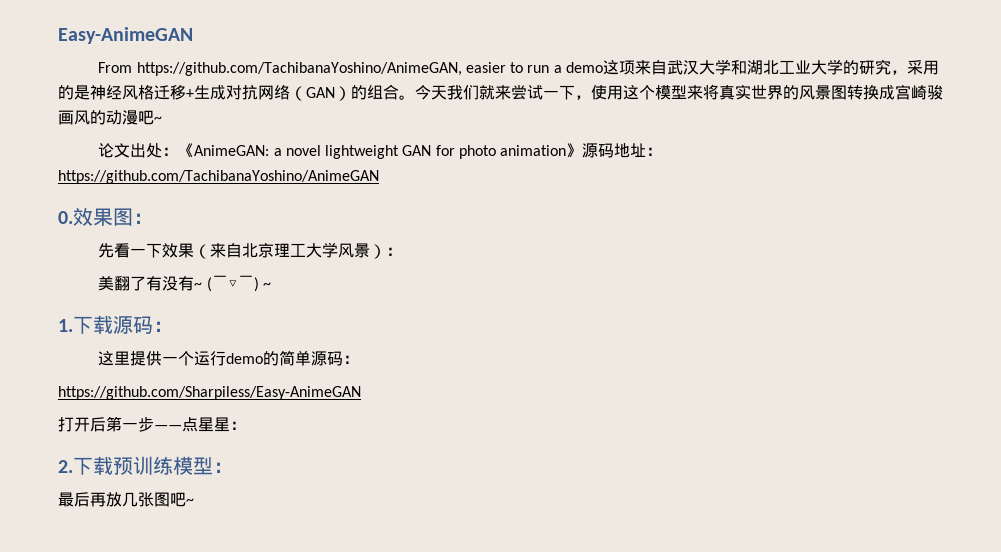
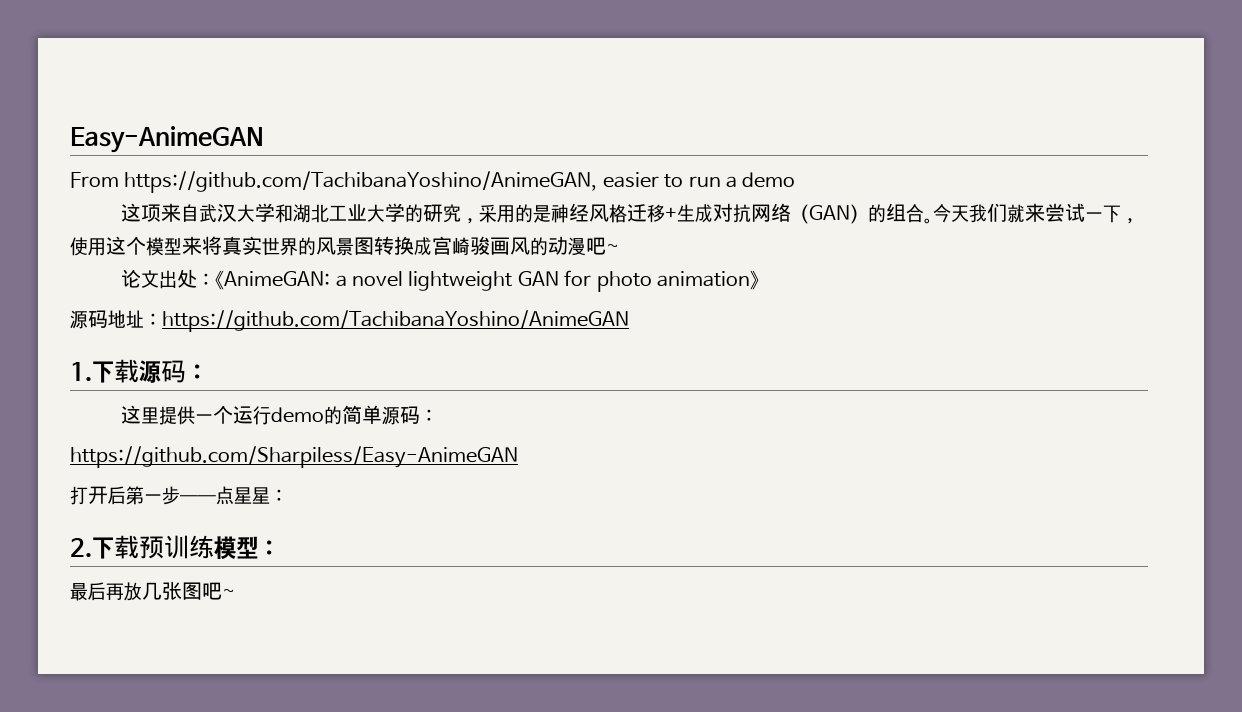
(604, 67) none -> (796, 180) //
(583, 150) none -> (759, 280) //
[58,207,153,226] [98,242,403,259] [98,275,271,292] // 0.效果图： // 先看一下效果（来自北京理工大学风景）： // 美翻了有没有~ (￣▽￣) ~ -> (629, 321) none

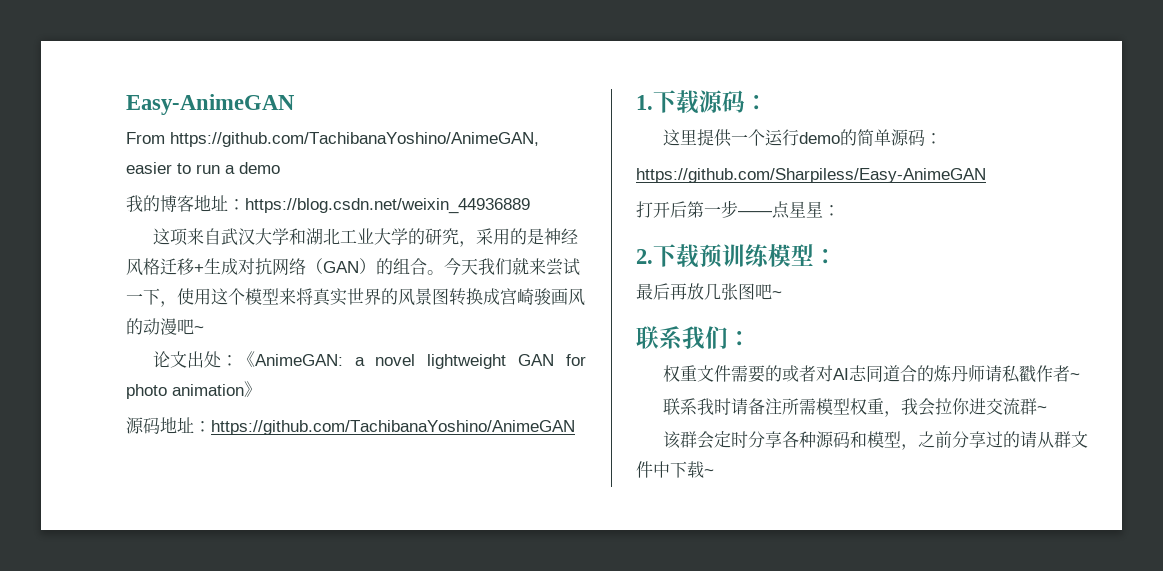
(796, 180) none -> [126,195,530,214] // 我的博客地址：https://blog.csdn.net/weixin_44936889
(235, 593) none -> [636,326,751,350] [662,364,1080,383] [662,398,1047,417] [662,431,1088,450] [636,461,714,478] // 联系我们： // 权重文件需要的或者对AI志同道合的炼丹师请私戳作者~ // 联系我时请备注所需模型权重，我会拉你进交流群~ // 该群会定时分享各种源码和模型，之前分享过的请从群文件中下载~

